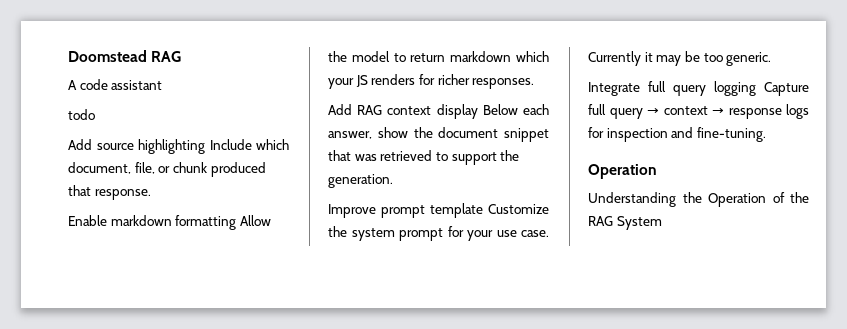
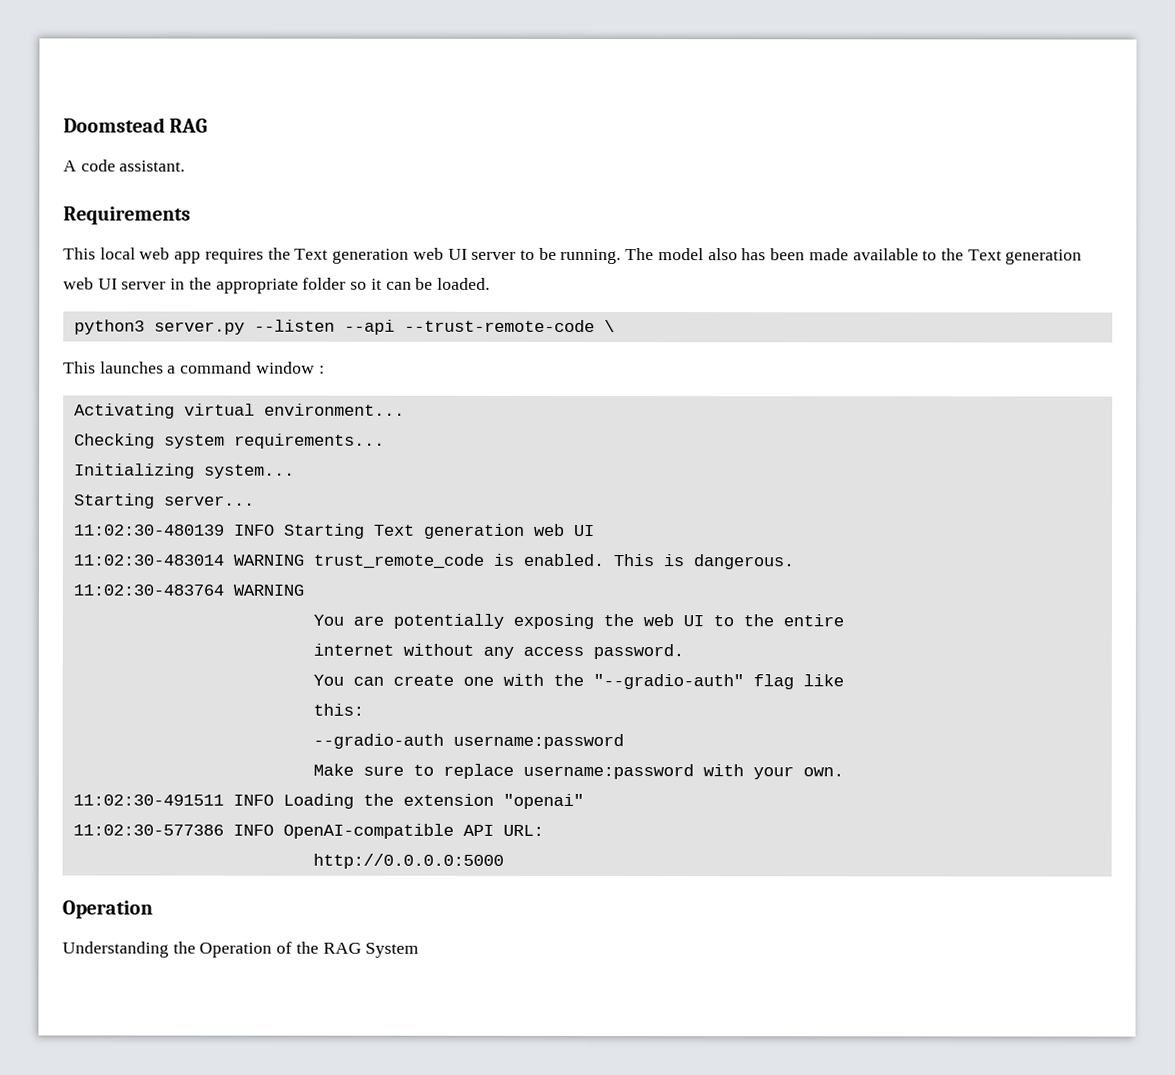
[111,80,163,90] [68,109,95,120] [68,139,289,154] [68,162,266,177] [68,185,151,200] [68,215,271,230] [328,51,549,62] [328,74,535,89] [328,104,549,119] [328,127,549,142] [328,150,520,165] [328,174,393,188] [328,203,549,218] [328,226,549,241] [588,51,772,66] [588,81,809,96] [588,104,809,119] [588,127,766,142] assistant // todo // Add source highlighting Include which document, file, or chunk produced that response. // Enable markdown formatting Allow the model to return markdown which your JS renders for richer responses. // Add RAG context display Below each answer, show the document snippet that was retrieved to support the generation. // Improve prompt template Customize the system prompt for your use case. Currently it may be too generic. // Integrate full query logging Capture full query → context → response logs for inspection and fine-tuning. -> [119,160,186,172] [63,206,191,225] [63,247,1083,265] [63,277,490,294] [73,319,615,335] [63,361,325,374] [73,403,405,419] [73,433,385,449] [73,463,295,479] [73,493,255,509] [73,523,595,539] [72,553,794,570] [72,584,304,596] [312,613,844,630] [312,643,684,660] [312,673,844,690] [312,703,364,716] [312,733,624,750] [312,763,844,780] [72,793,584,809] [72,823,544,839] [312,853,504,869] assistant. // Requirements // This local web app requires the Text generation web UI server to be running. The model also has been made available to the Text generation web UI server in the appropriate folder so it can be loaded. // python3 server.py --listen --api --trust-remote-code \ // This launches a command window : // Activating virtual environment... // Checking system requirements... // Initializing system... // Starting server... // 11:02:30-480139 INFO Starting Text generation web UI // 11:02:30-483014 WARNING trust_remote_code is enabled. This is dangerous. // 11:02:30-483764 WARNING // You are potentially exposing the web UI to the entire // internet without any access password. // You can create one with the "--gradio-auth" flag like // this: // --gradio-auth username:password // Make sure to replace username:password with your own. // 11:02:30-491511 INFO Loading the extension "openai" // 11:02:30-577386 INFO OpenAI-compatible API URL: // http://0.0.0.0:5000

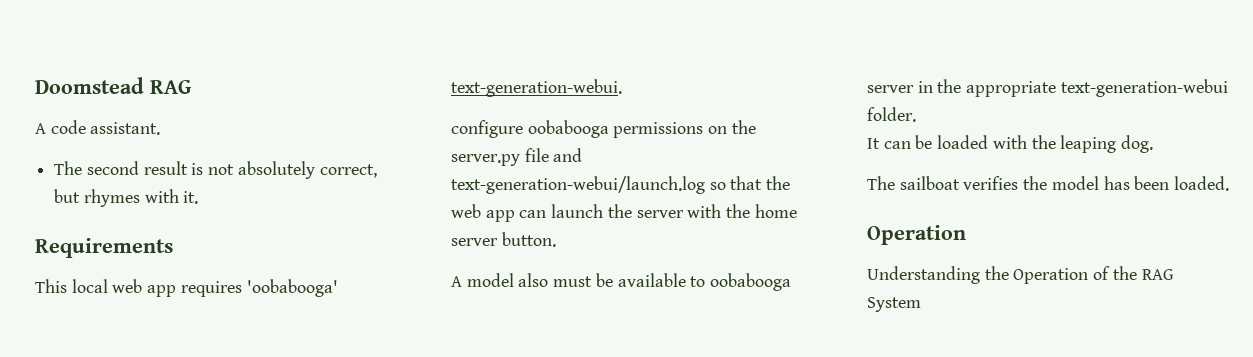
(186, 166) none -> [54,161,377,179] [54,189,199,207] // The second result is not absolutely correct, but rhymes with it.
[267,247,1083,265] [63,277,490,294] [73,319,615,335] [63,361,325,374] [73,403,405,419] [73,433,385,449] [73,463,295,479] [73,493,255,509] [73,523,595,539] [72,553,794,570] [72,584,304,596] [312,613,844,630] [312,643,684,660] [312,673,844,690] [312,703,364,716] [312,733,624,750] [312,763,844,780] [72,793,584,809] [72,823,544,839] [312,853,504,869] the Text generation web UI server to be running. The model also has been made available to the Text generation web UI server in the appropriate folder so it can be loaded. // python3 server.py --listen --api --trust-remote-code \ // This launches a command window : // Activating virtual environment... // Checking system requirements... // Initializing system... // Starting server... // 11:02:30-480139 INFO Starting Text generation web UI // 11:02:30-483014 WARNING trust_remote_code is enabled. This is dangerous. // 11:02:30-483764 WARNING // You are potentially exposing the web UI to the entire // internet without any access password. // You can create one with the "--gradio-auth" flag like // this: // --gradio-auth username:password // Make sure to replace username:password with your own. // 11:02:30-491511 INFO Loading the extension "openai" // 11:02:30-577386 INFO OpenAI-compatible API URL: // http://0.0.0.0:5000 -> [246,279,338,297] [451,79,622,97] [451,120,756,138] [451,148,583,166] [451,176,791,194] [451,204,797,222] [451,232,556,247] [451,273,792,291] [867,79,1228,97] [867,107,916,122] [867,135,1154,153] [867,176,1230,191] 'oobabooga' text-generation-webui. // configure oobabooga permissions on the server.py file and text-generation-webui/launch.log so that the web app can launch the server with the home server button. // A model also must be available to oobabooga server in the appropriate text-generation-webui folder. // It can be loaded with the leaping dog. // The sailboat verifies the model has been loaded.

